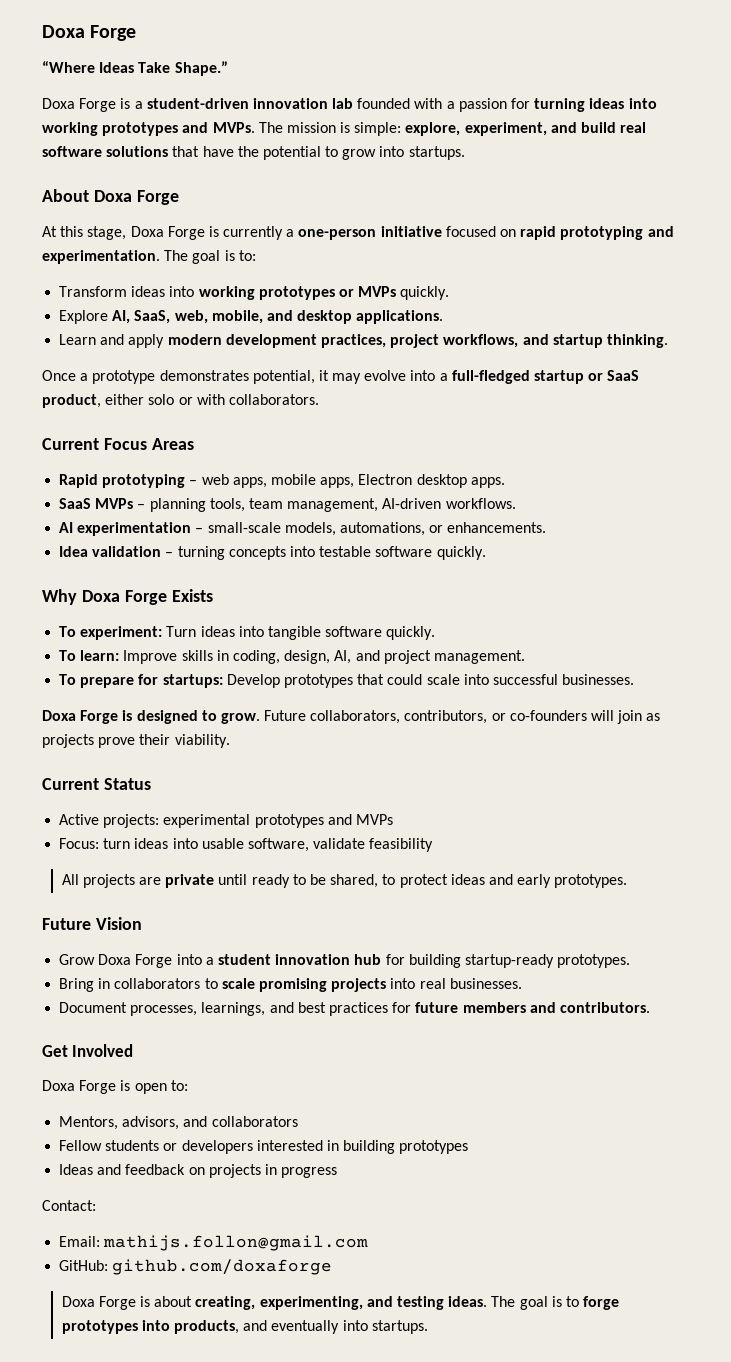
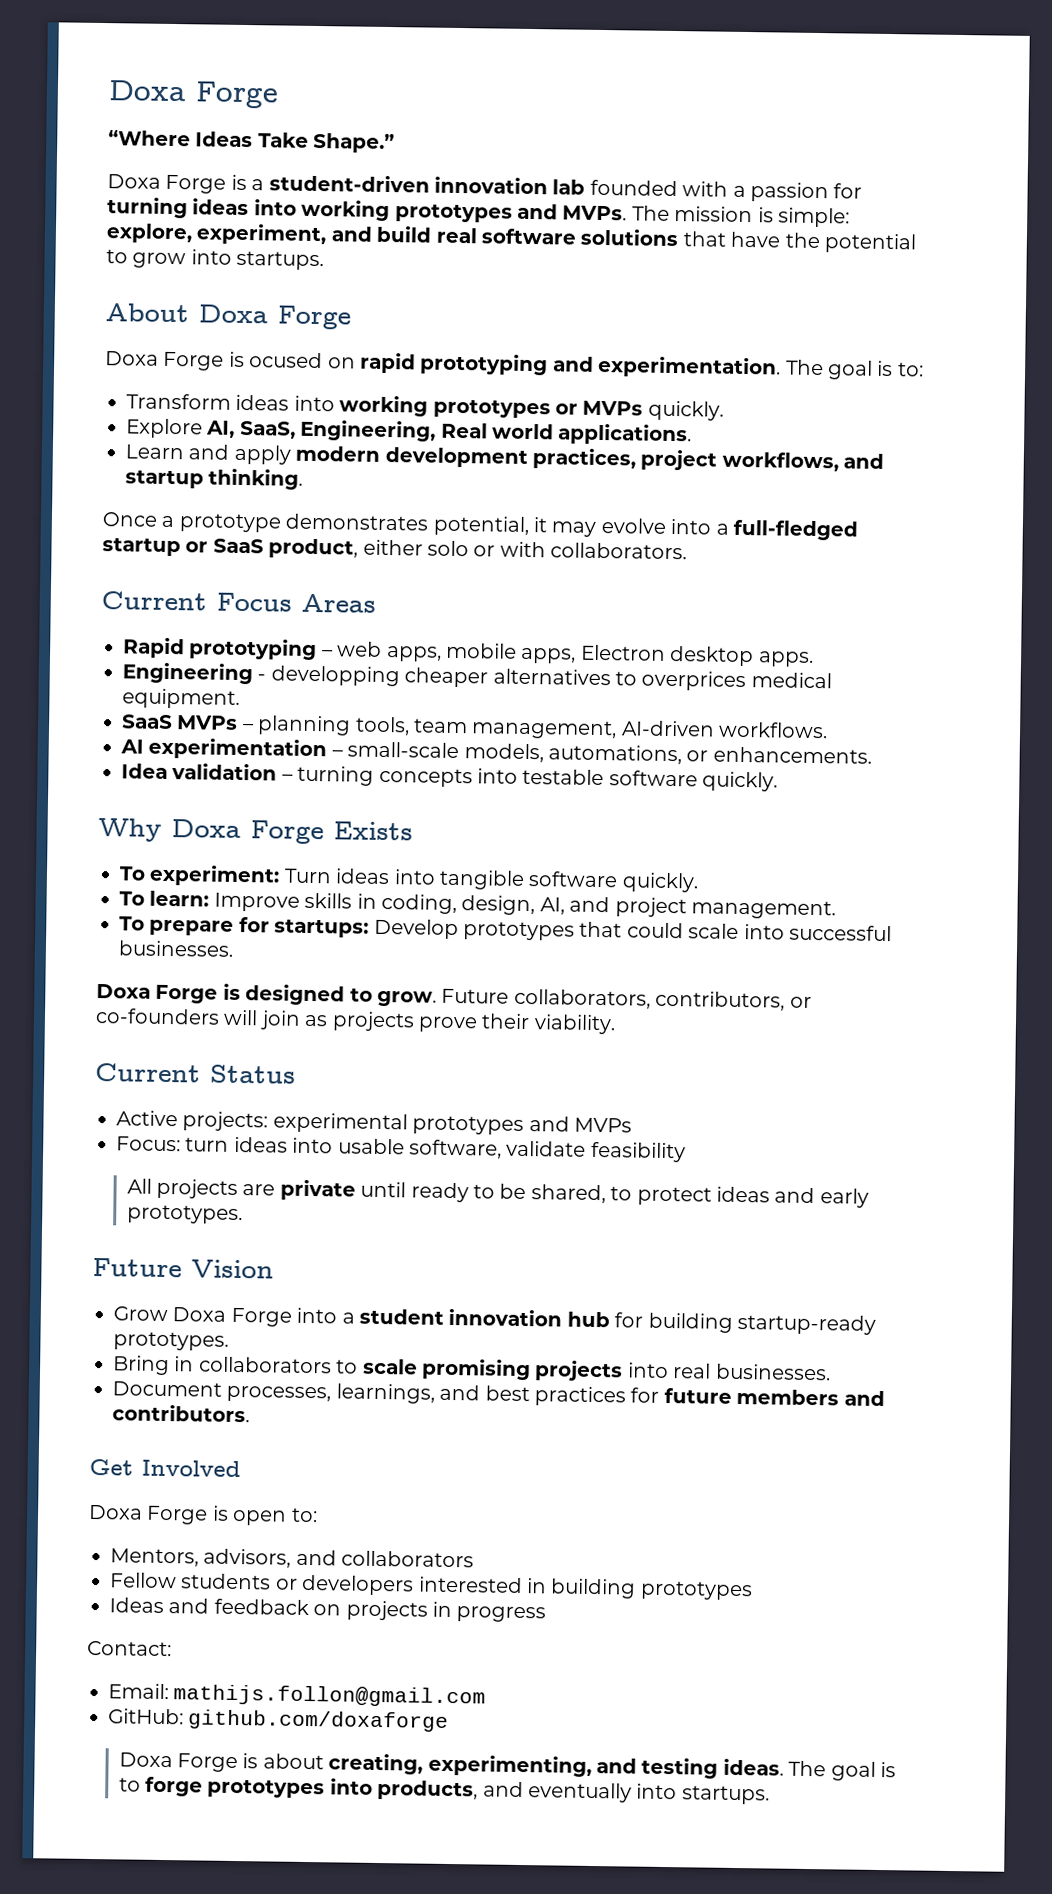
[42,226,496,240] At this stage, Doxa Forge is currently a one-person initiative focused -> [105,351,324,371] Doxa Forge is ocused
[174,310,353,324] web, mobile, and desktop -> [300,419,554,442] Engineering, Real world
(505, 482) none -> [122,662,832,692] [122,688,240,709] // Engineering - developping cheaper alternatives to overprices medical equipment.

